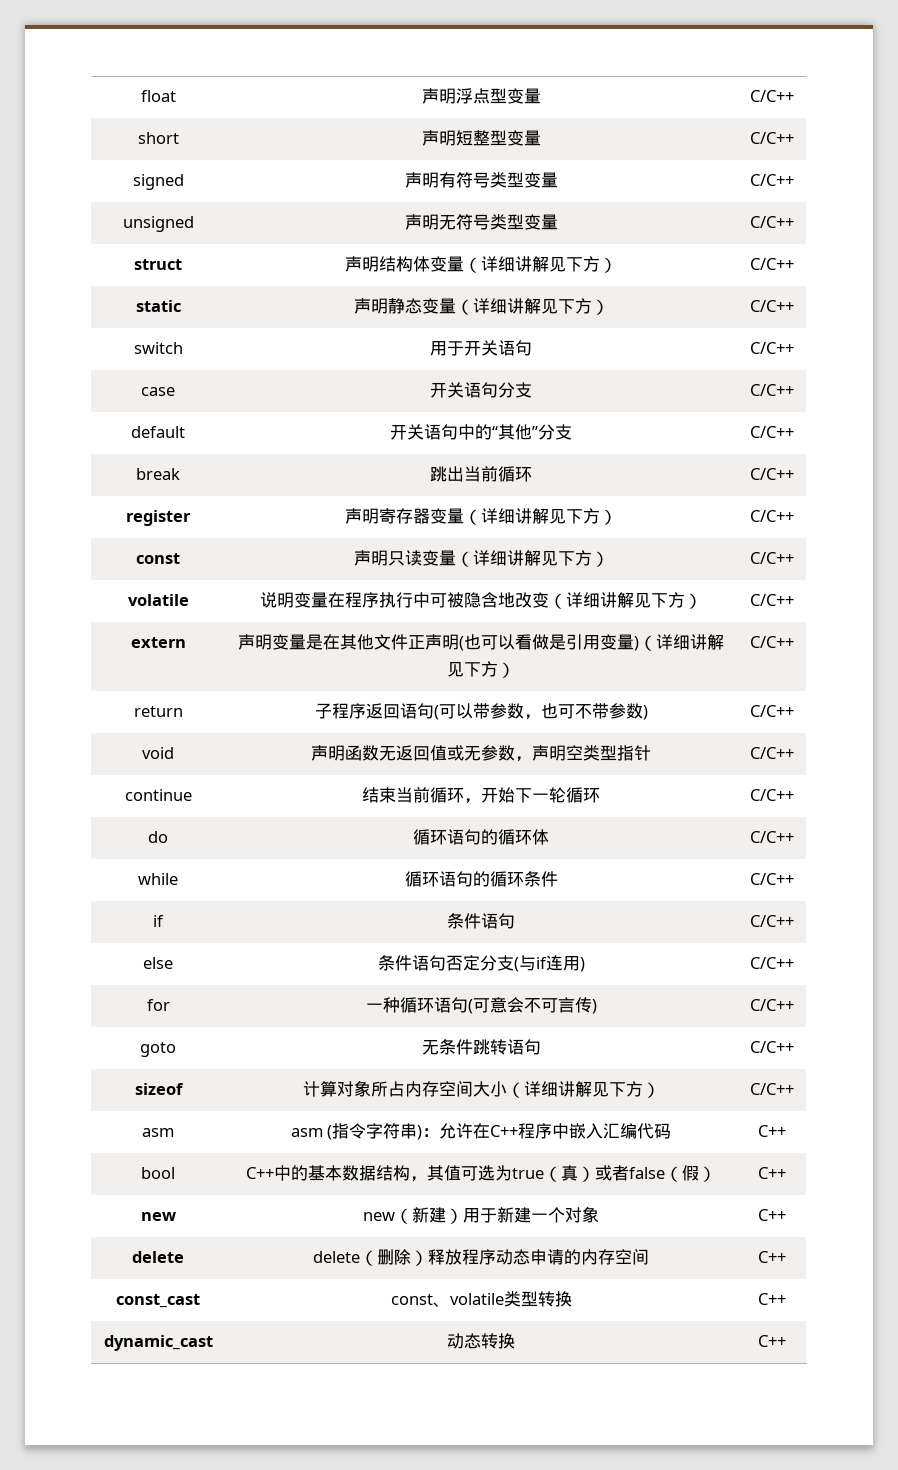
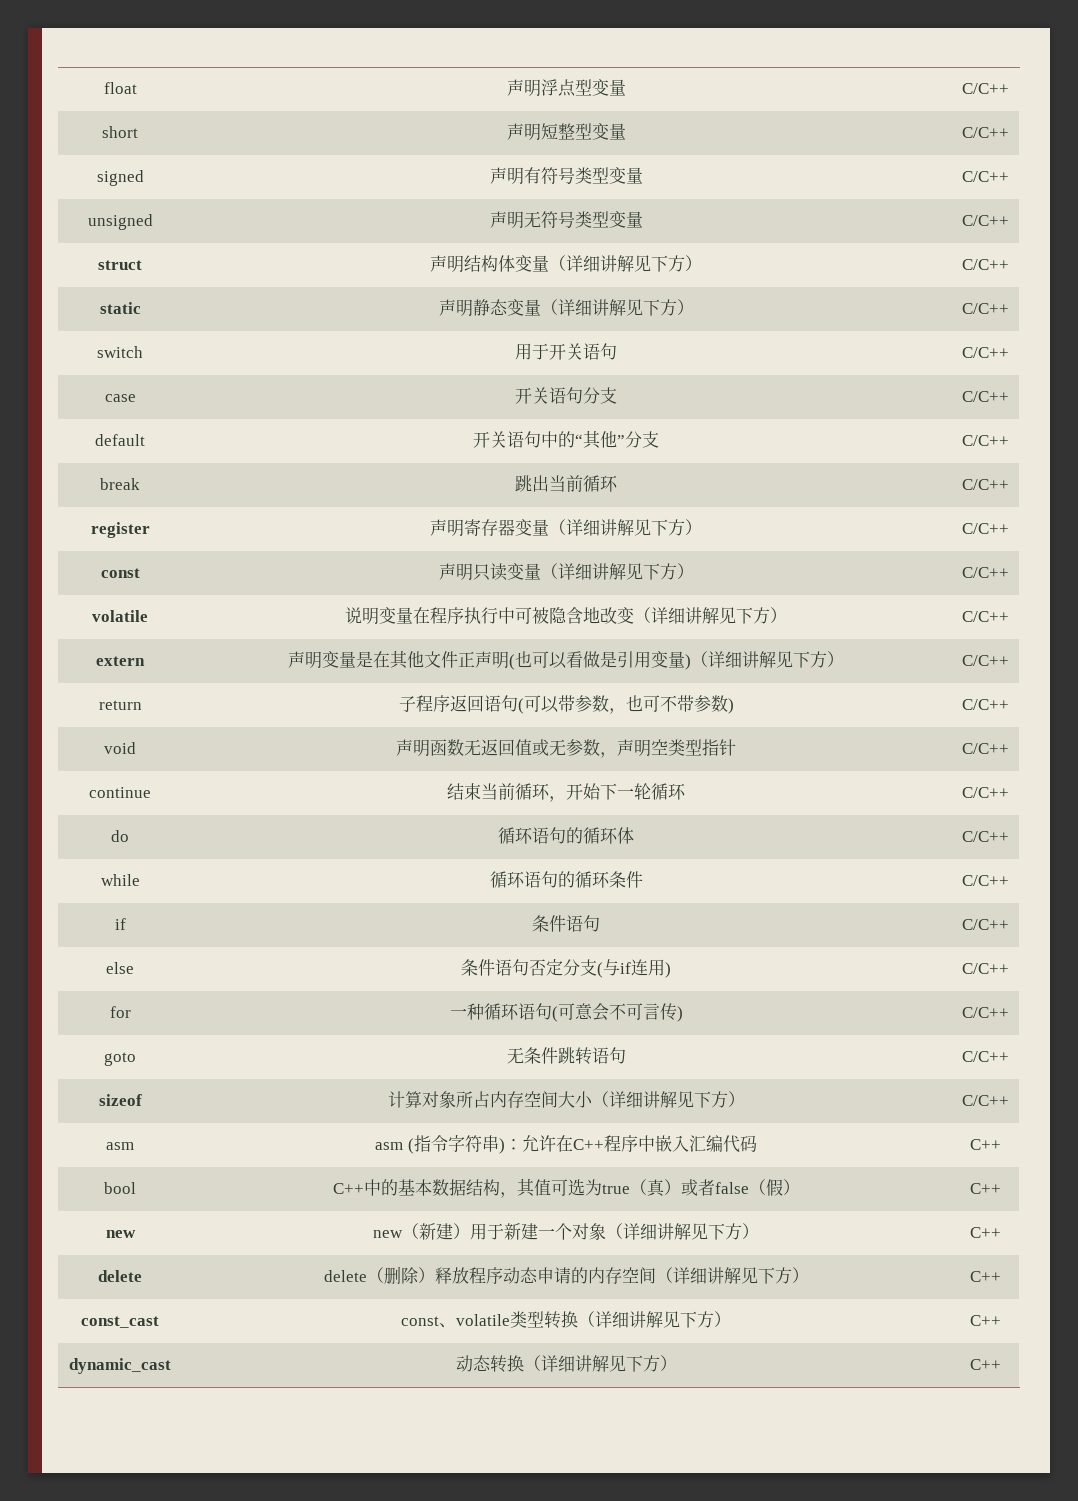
(599, 1214) none -> [606,1223,759,1240] （详细讲解见下方）
(649, 1257) none -> [655,1267,809,1284] （详细讲解见下方）
(572, 1299) none -> [578,1311,731,1328] （详细讲解见下方）
(515, 1341) none -> [523,1355,677,1372] （详细讲解见下方）

